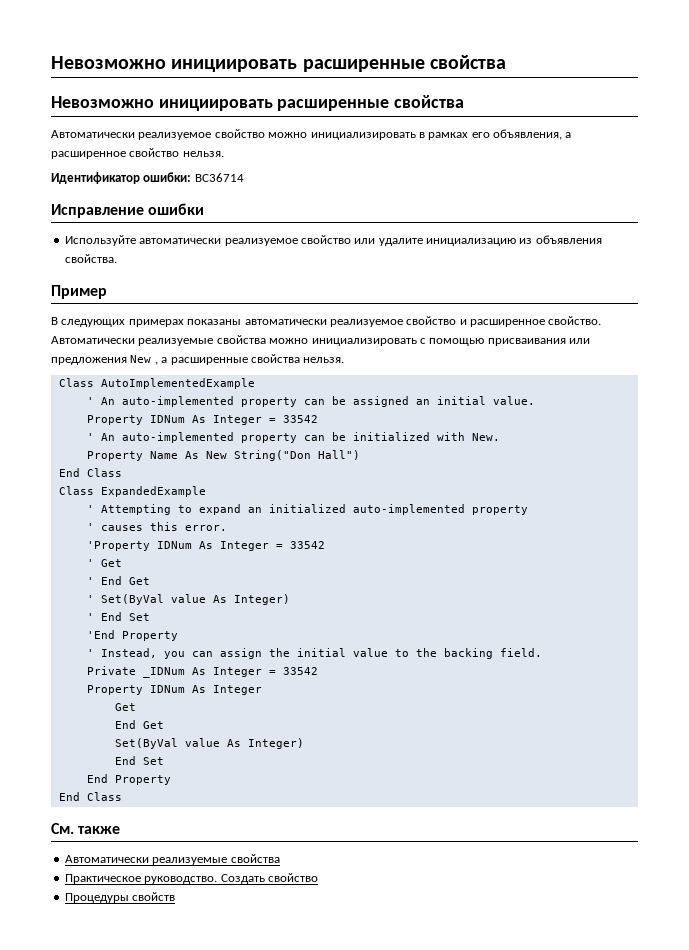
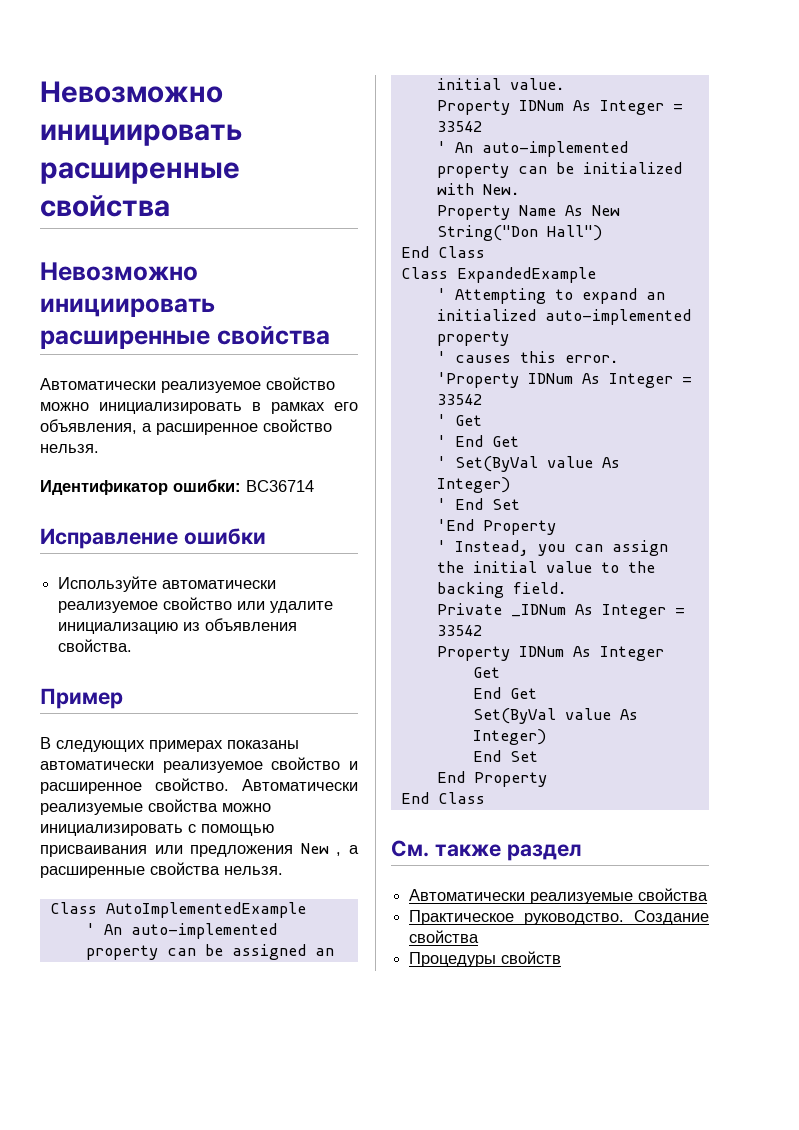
(121, 830) none -> [506,844,582,861] раздел
[220,873,318,884] Создать свойство -> [634,910,709,925] [409,930,480,943] Создание свойства

